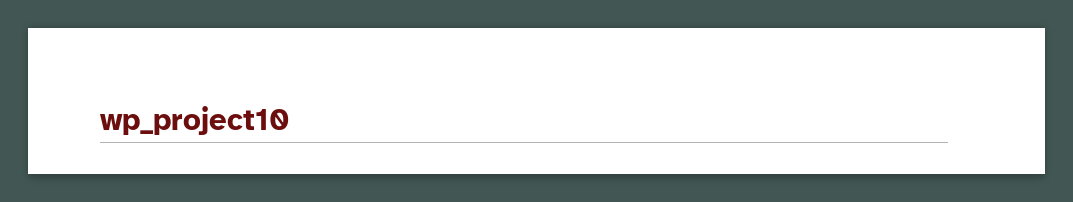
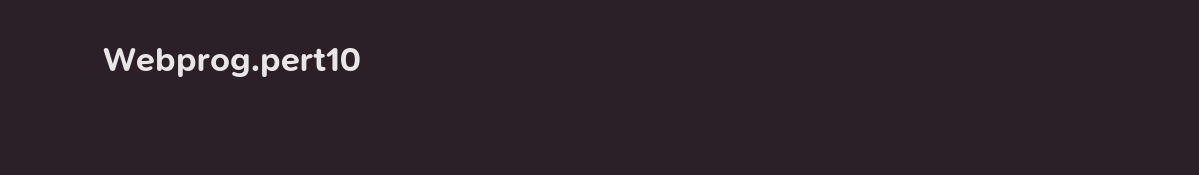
[100,106,289,135] wp_project10 -> [103,47,361,77] Webprog.pert10

